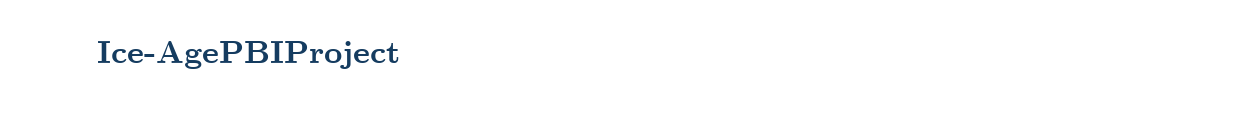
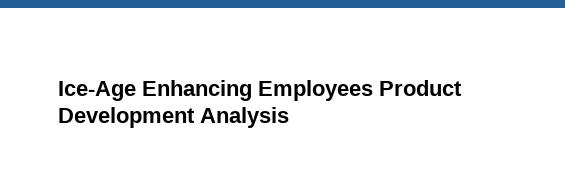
[97,41,400,69] Ice-AgePBIProject -> [58,80,462,101] [58,107,289,128] Ice-Age Enhancing Employees Product Development Analysis

